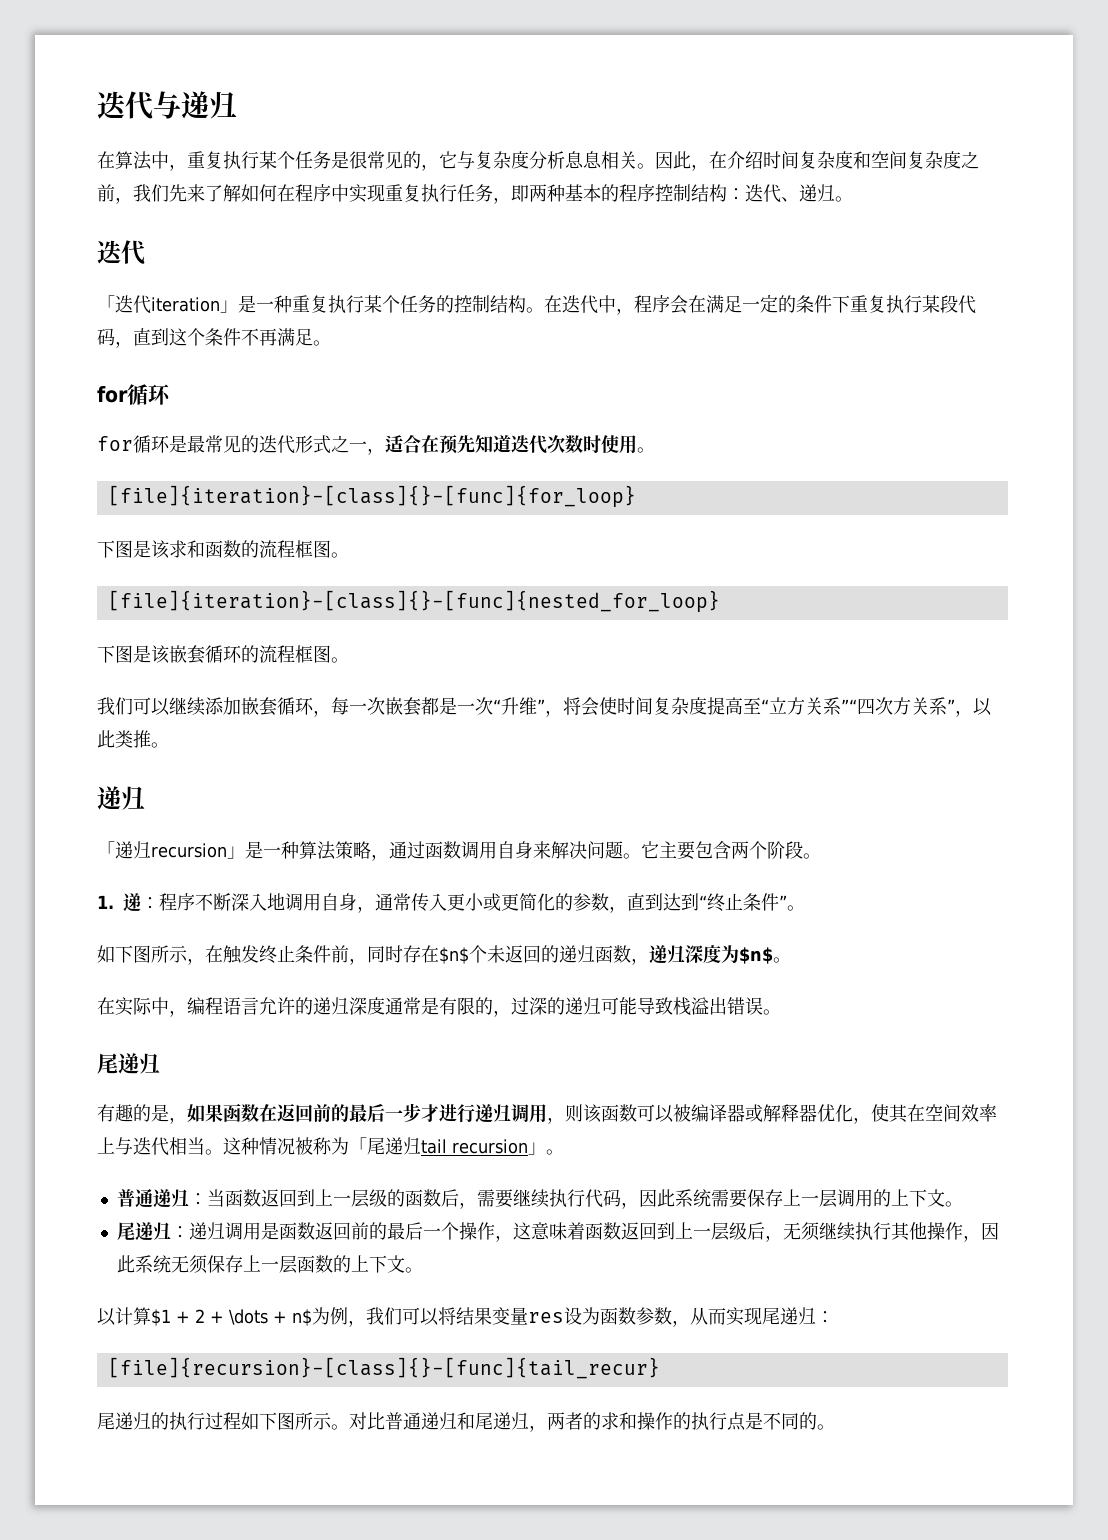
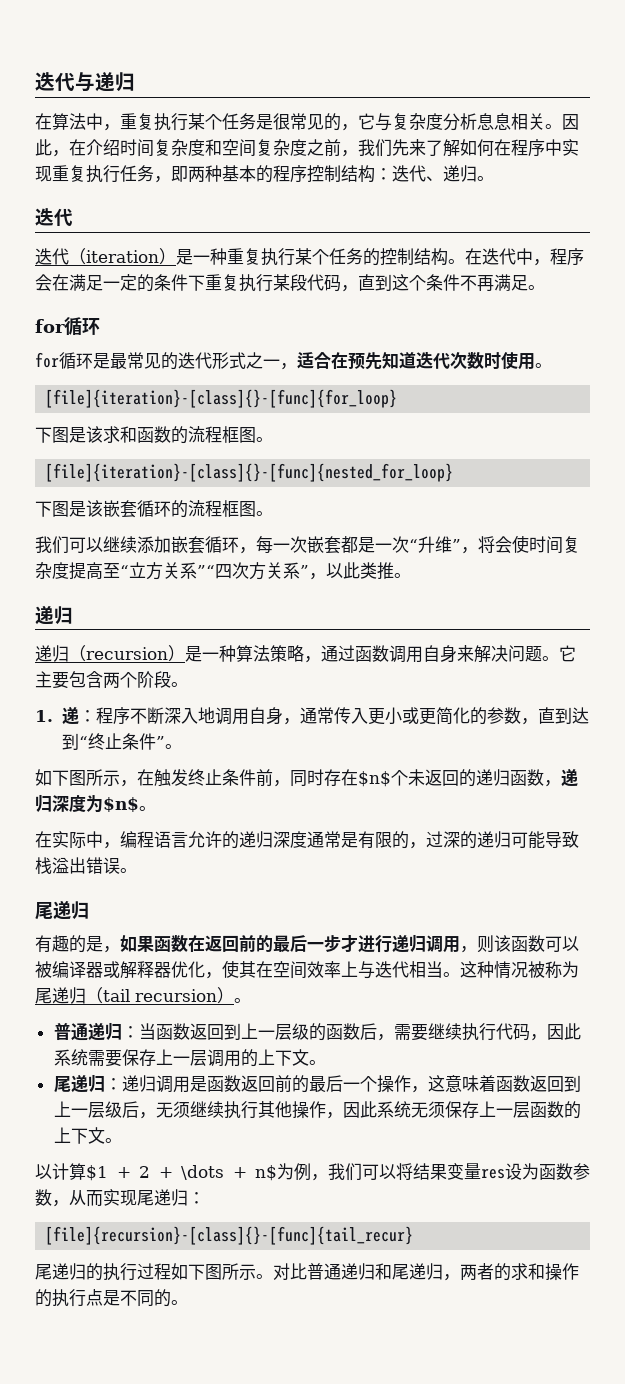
[97,295,238,314] 「迭代iteration」 -> [35,248,176,265] 迭代（iteration）
[97,841,245,859] 「递归recursion」 -> [35,645,185,662] 递归（recursion）
[349,1137,421,1155] 「尾递归 -> [35,987,103,1004] 尾递归（
[528,1142,546,1155] 」 -> [217,987,234,1004] ）

